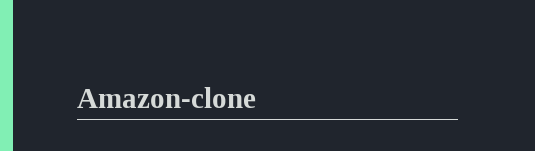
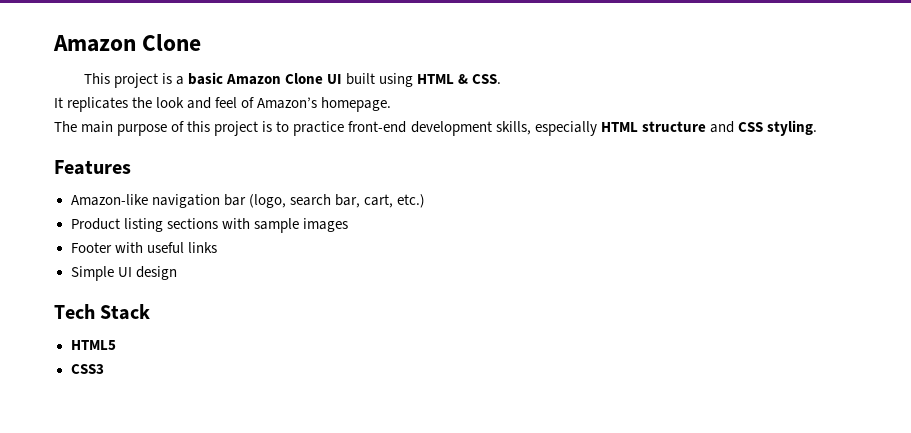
[77,87,256,108] Amazon-clone -> [53,34,202,52] [83,72,502,88] [54,97,392,112] [54,120,817,136] [54,160,131,175] [70,194,425,208] [70,218,348,233] [70,242,217,253] [70,266,177,281] [54,304,151,320] [70,340,116,350] [70,364,104,374] Amazon Clone // This project is a basic Amazon Clone UI built using HTML & CSS. // It replicates the look and feel of Amazon’s homepage. // The main purpose of this project is to practice front-end development skills, especially HTML structure and CSS styling. // Features // Amazon-like navigation bar (logo, search bar, cart, etc.) // Product listing sections with sample images // Footer with useful links // Simple UI design // Tech Stack // HTML5 // CSS3

